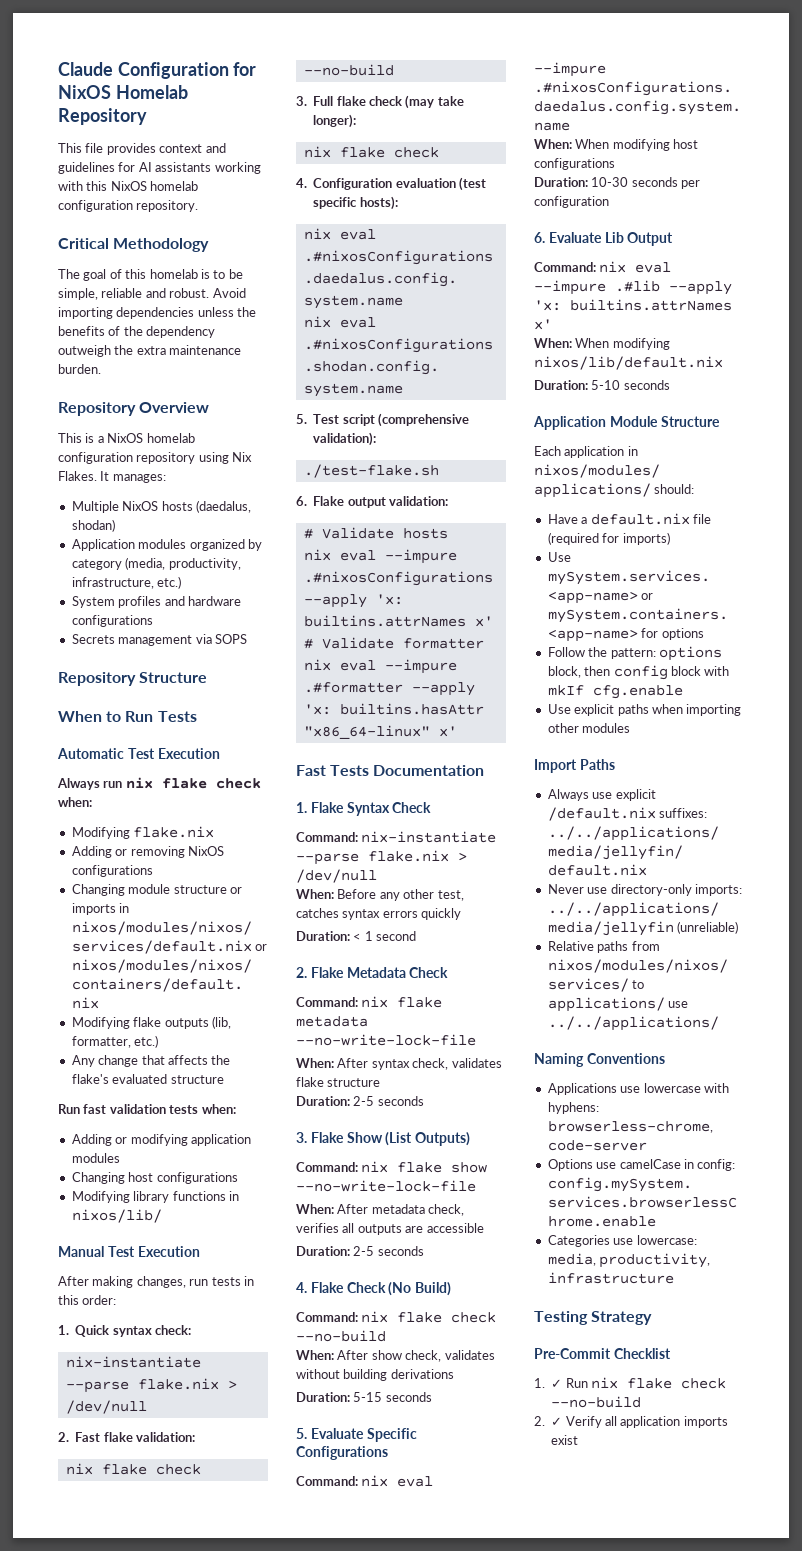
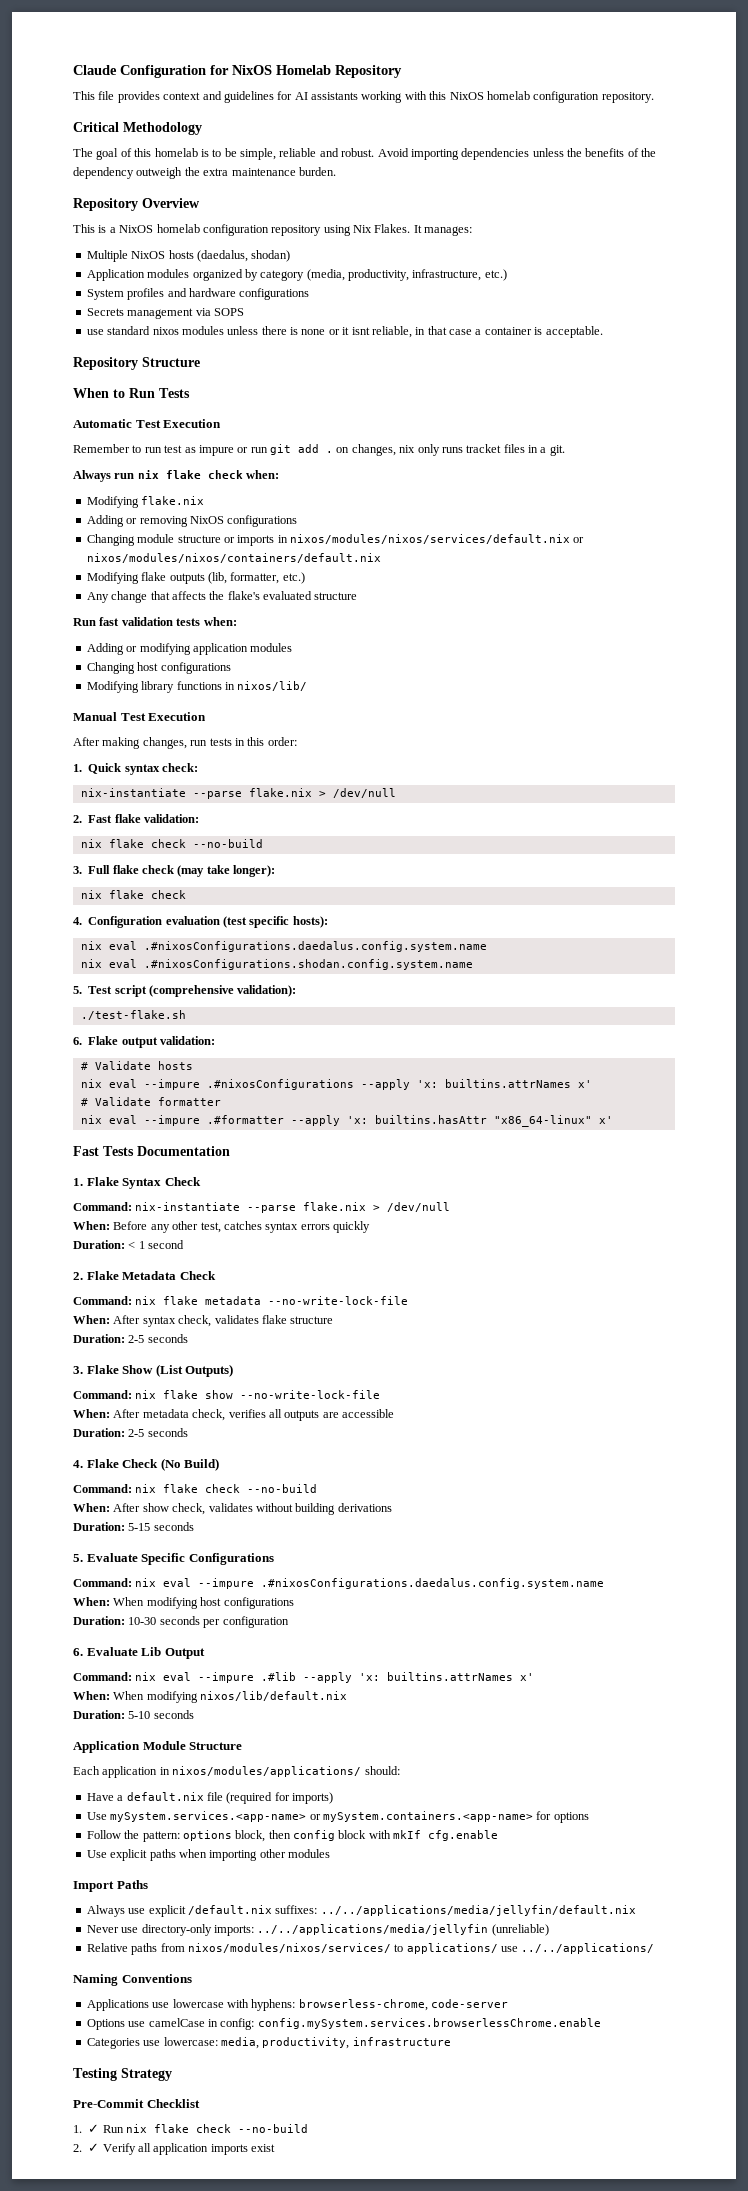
(247, 639) none -> [86,326,603,338] // use standard nixos modules unless there is none or it isnt reliable, in that case a container is acceptable.
(220, 753) none -> [73,444,565,456] // Remember to run test as impure or run git add . on changes, nix only runs tracket files in a git.

